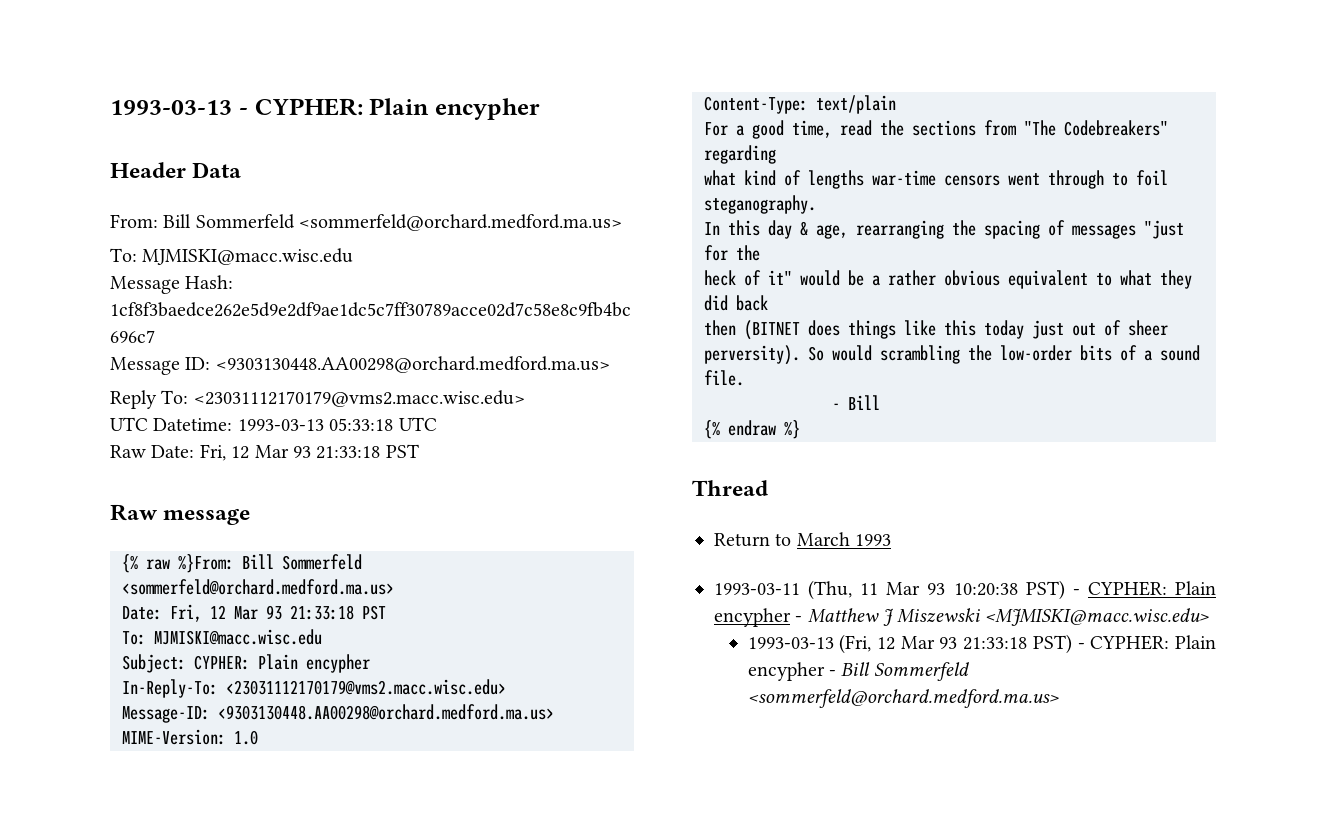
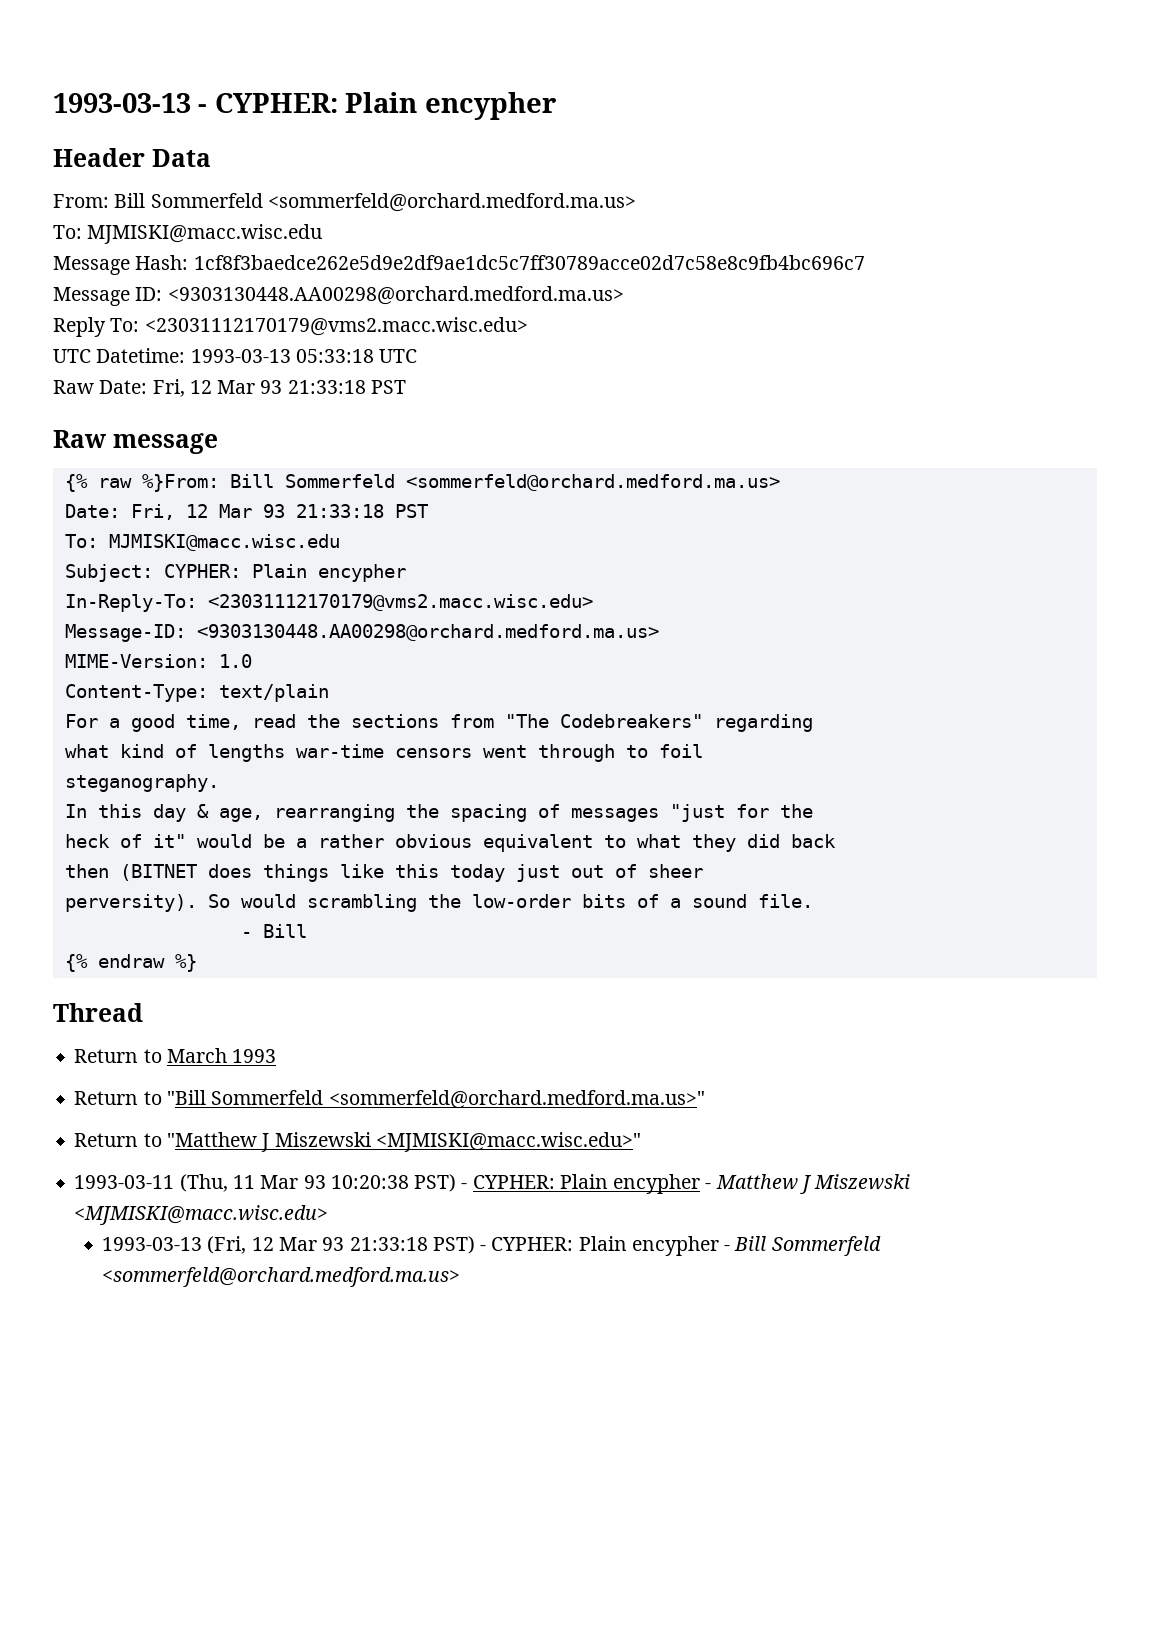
(892, 540) none -> [74,1090,705,1109] [74,1132,641,1152] // Return to "Bill Sommerfeld <sommerfeld@orchard.medford.ma.us>" // Return to "Matthew J Miszewski <MJMISKI@macc.wisc.edu>"

